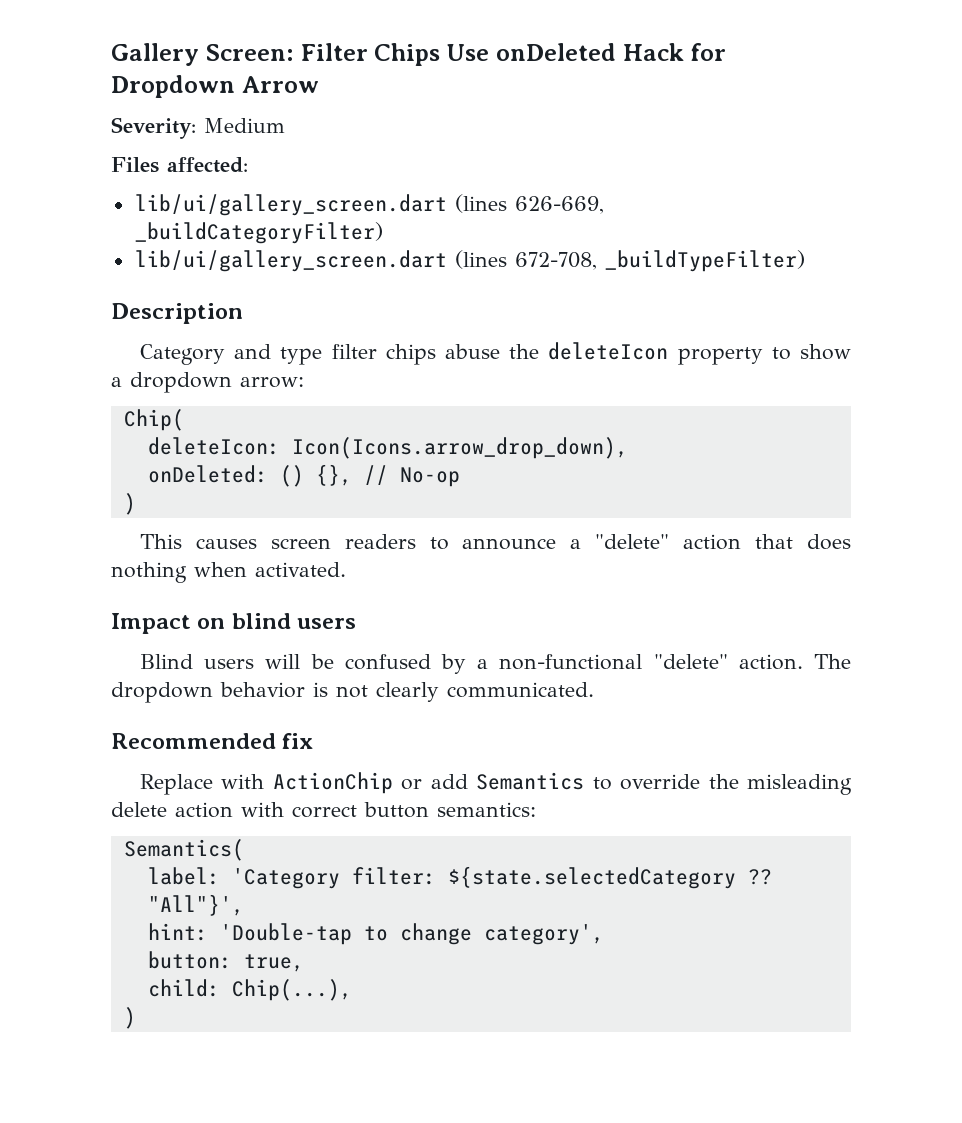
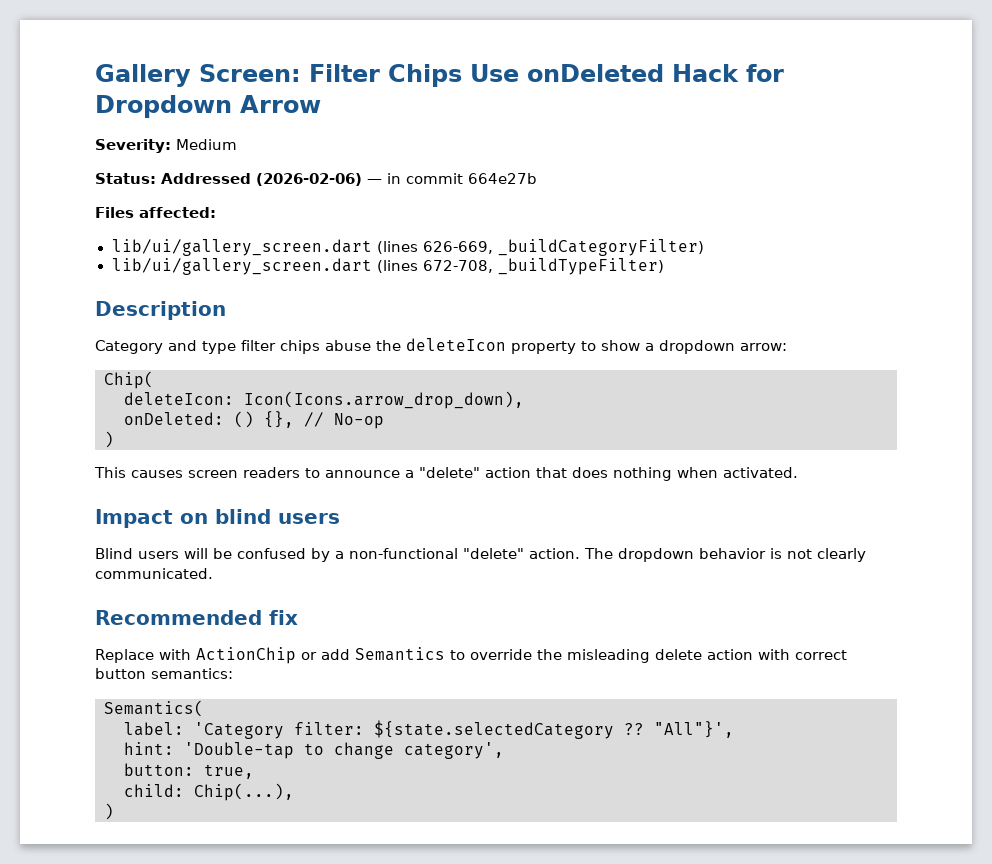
(285, 125) none -> [95,173,537,186] // Status: Addressed (2026-02-06) — in commit 664e27b

